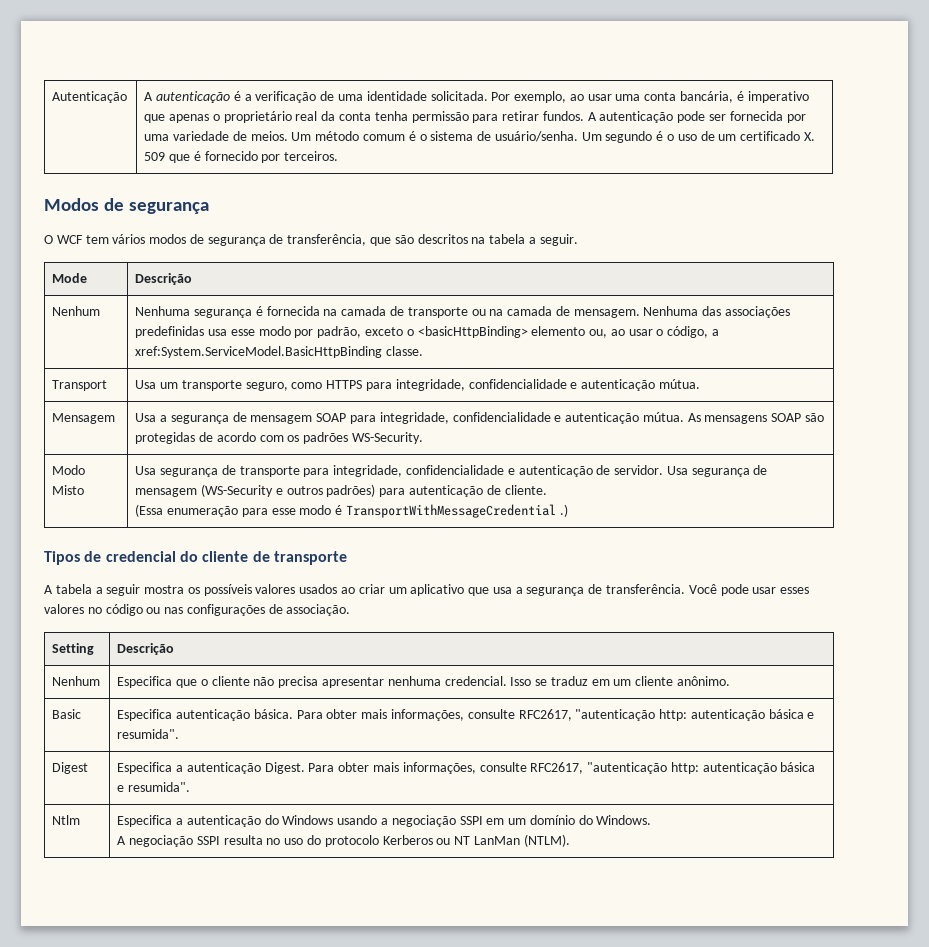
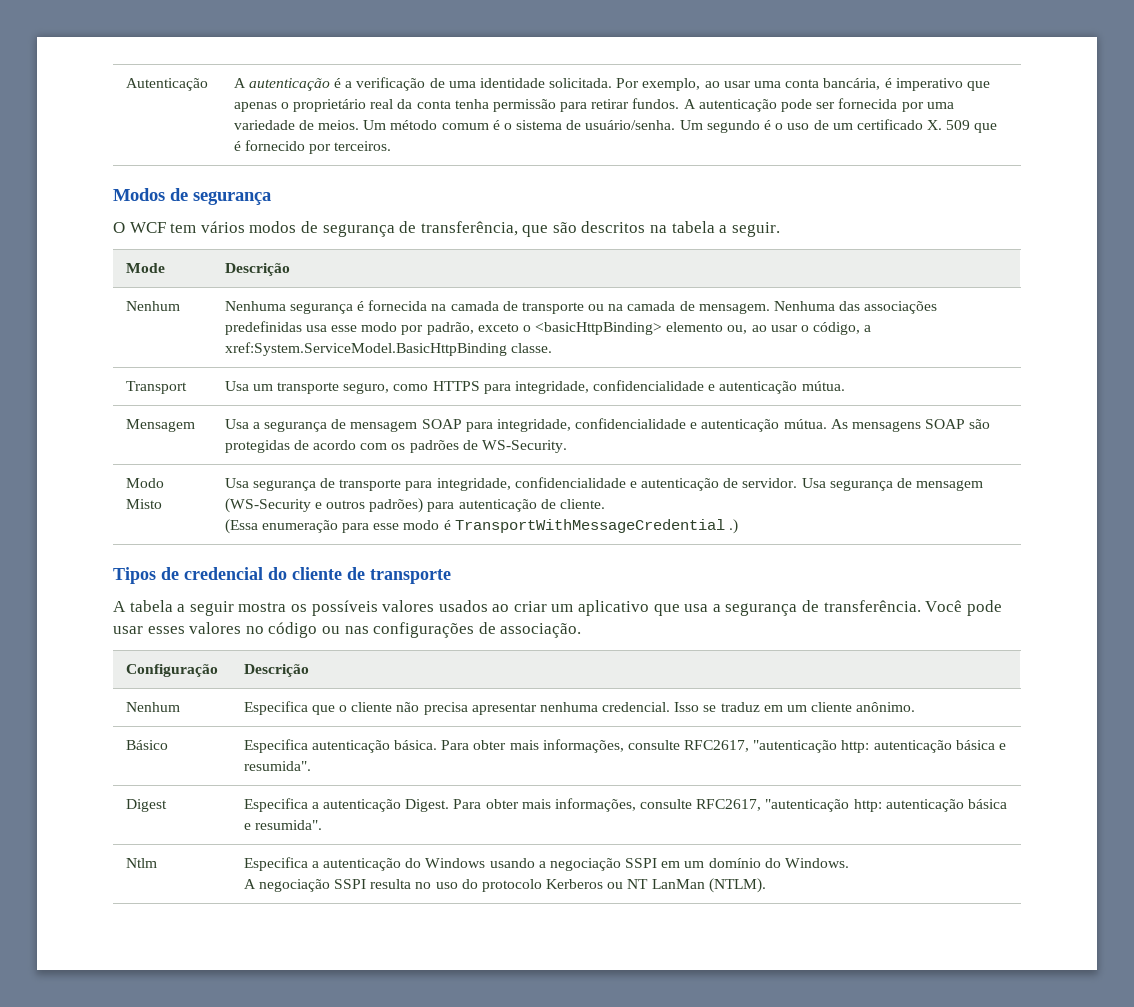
(349, 438) none -> [462,440,478,450] de
[52,643,95,655] Setting -> [125,664,218,677] Configuração
[52,709,82,719] Basic -> [125,740,168,750] Básico

